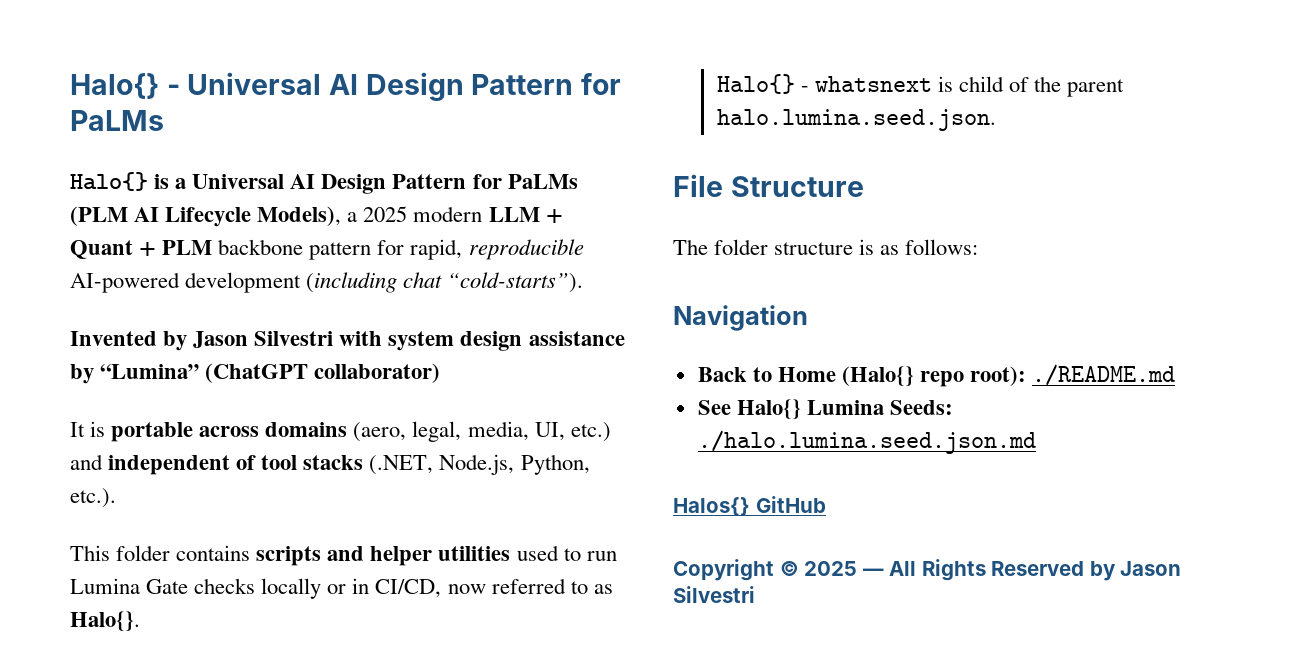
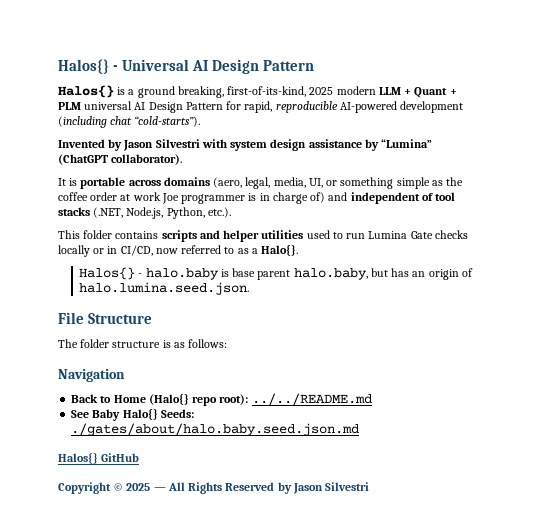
[70,73,159,99] Halo{} -> [58,59,109,74] Halos{}
[581,73,622,95] [70,110,164,131] [70,172,578,194] [70,206,358,227] for PaLMs // Halo{} is a Universal AI Design Pattern for PaLMs (PLM AI Lifecycle Models), a -> [58,85,307,98] // Halos{} is a ground breaking, first-of-its-kind,
[218,239,372,260] backbone pattern -> [84,101,223,113] universal AI Design Pattern
[314,363,441,383] collaborator) -> [111,154,183,165] collaborator).
[570,422,611,442] etc.) -> [326,177,464,189] [58,192,326,204] or something simple as the coffee order at work Joe programmer is in charge of)
(613, 589) none -> [251,248,258,254] a
[716,74,1125,97] Halo{} - whatsnext is child of the parent -> [79,267,473,280] Halos{} - halo.baby is base parent halo.baby, but has an origin of
[1032,364,1176,386] ./README.md -> [251,393,372,406] ../../README.md
[736,399,953,419] [697,430,1036,454] Halo{} Lumina Seeds: ./halo.lumina.seed.json.md -> [92,408,194,421] [71,423,360,436] Baby Halo{} Seeds: ./gates/about/halo.baby.seed.json.md

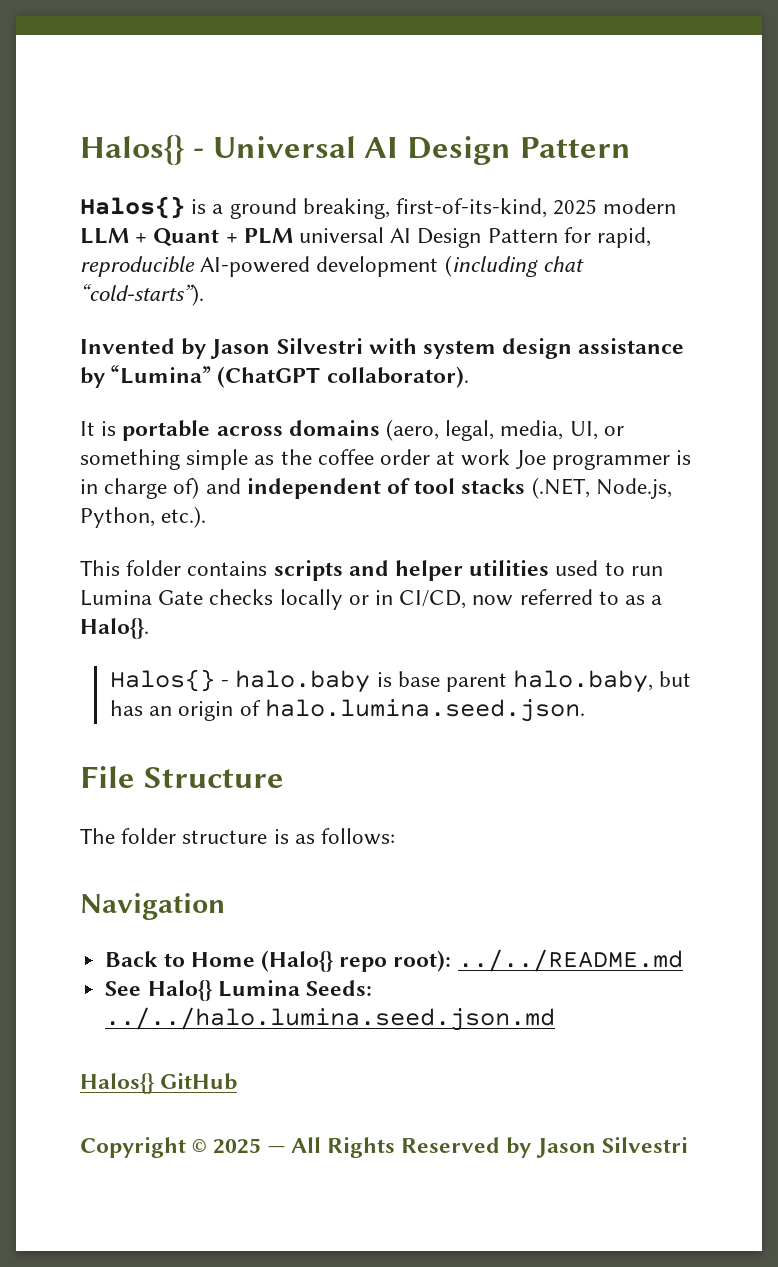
[92,408,194,421] [71,423,360,436] Baby Halo{} Seeds: ./gates/about/halo.baby.seed.json.md -> [147,980,372,1001] [105,1007,556,1031] Halo{} Lumina Seeds: ../../halo.lumina.seed.json.md

